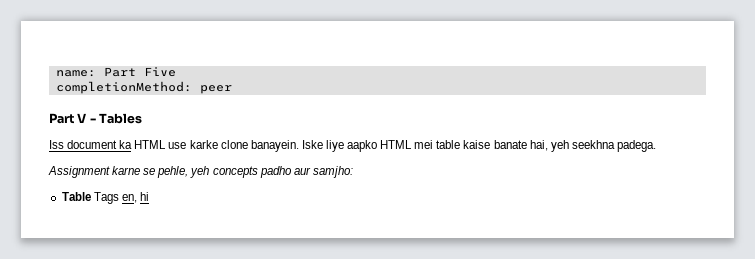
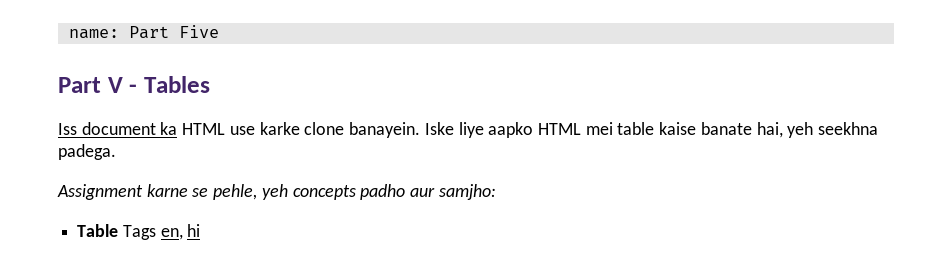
[55,81,232,94] // completionMethod: peer -> (219, 31) none

